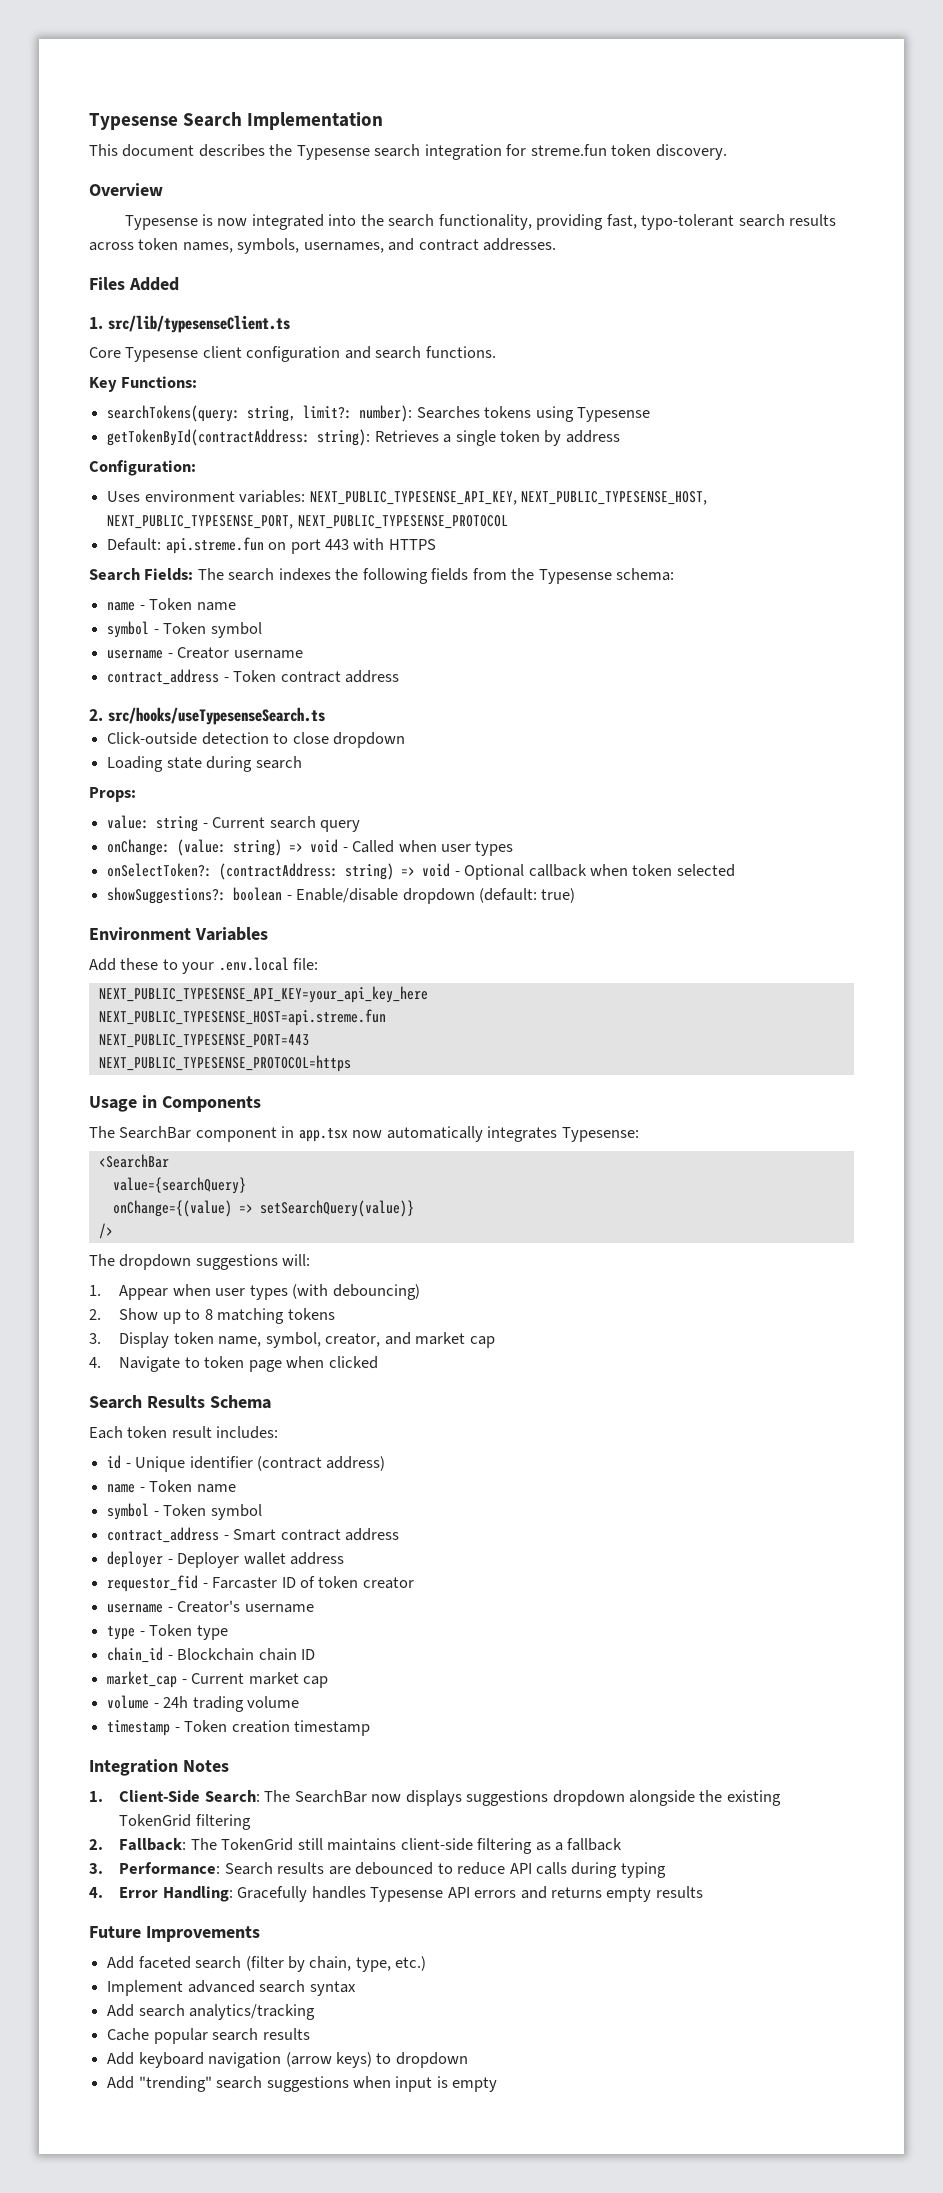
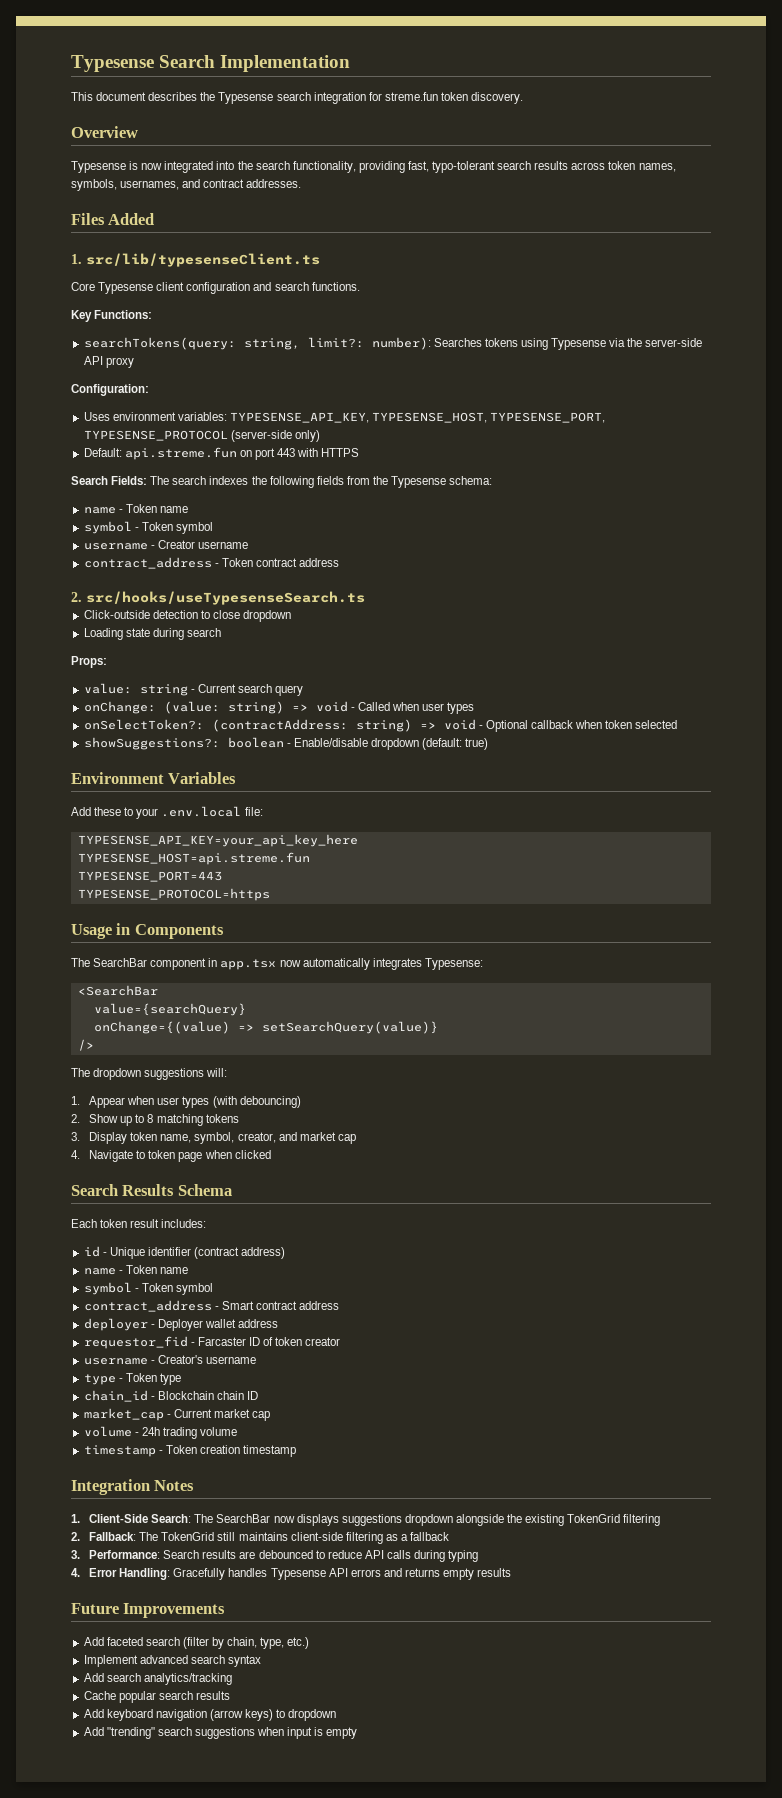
[107,429,620,446] [89,460,196,476] [107,490,707,505] [107,515,508,529] // getTokenById(contractAddress: string): Retrieves a single token by address // Configuration: // Uses environment variables: NEXT_PUBLIC_TYPESENSE_API_KEY, NEXT_PUBLIC_TYPESENSE_HOST, NEXT_PUBLIC_TYPESENSE_PORT, NEXT_PUBLIC_TYPESENSE_PROTOCOL -> [609,338,703,347] [83,356,134,368] [71,384,149,396] [83,412,606,423] [83,430,320,442] via the server-side API proxy // Configuration: // Uses environment variables: TYPESENSE_API_KEY, TYPESENSE_HOST, TYPESENSE_PORT, TYPESENSE_PROTOCOL (server-side only)
[98,986,428,1003] [98,1009,386,1026] [98,1034,309,1048] [98,1055,351,1072] NEXT_PUBLIC_TYPESENSE_API_KEY=your_api_key_here // NEXT_PUBLIC_TYPESENSE_HOST=api.streme.fun // NEXT_PUBLIC_TYPESENSE_PORT=443 // NEXT_PUBLIC_TYPESENSE_PROTOCOL=https -> [77,834,358,847] [77,852,310,865] [77,871,222,882] [77,888,270,901] TYPESENSE_API_KEY=your_api_key_here // TYPESENSE_HOST=api.streme.fun // TYPESENSE_PORT=443 // TYPESENSE_PROTOCOL=https

